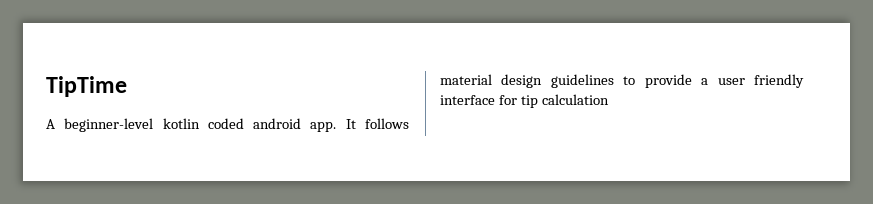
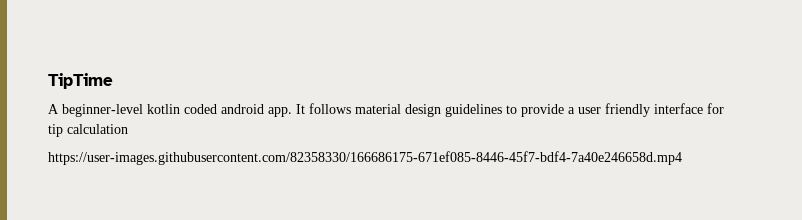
(609, 99) none -> [48,151,682,165] // https://user-images.githubusercontent.com/82358330/166686175-671ef085-8446-45f7-bdf4-7a40e246658d.mp4

